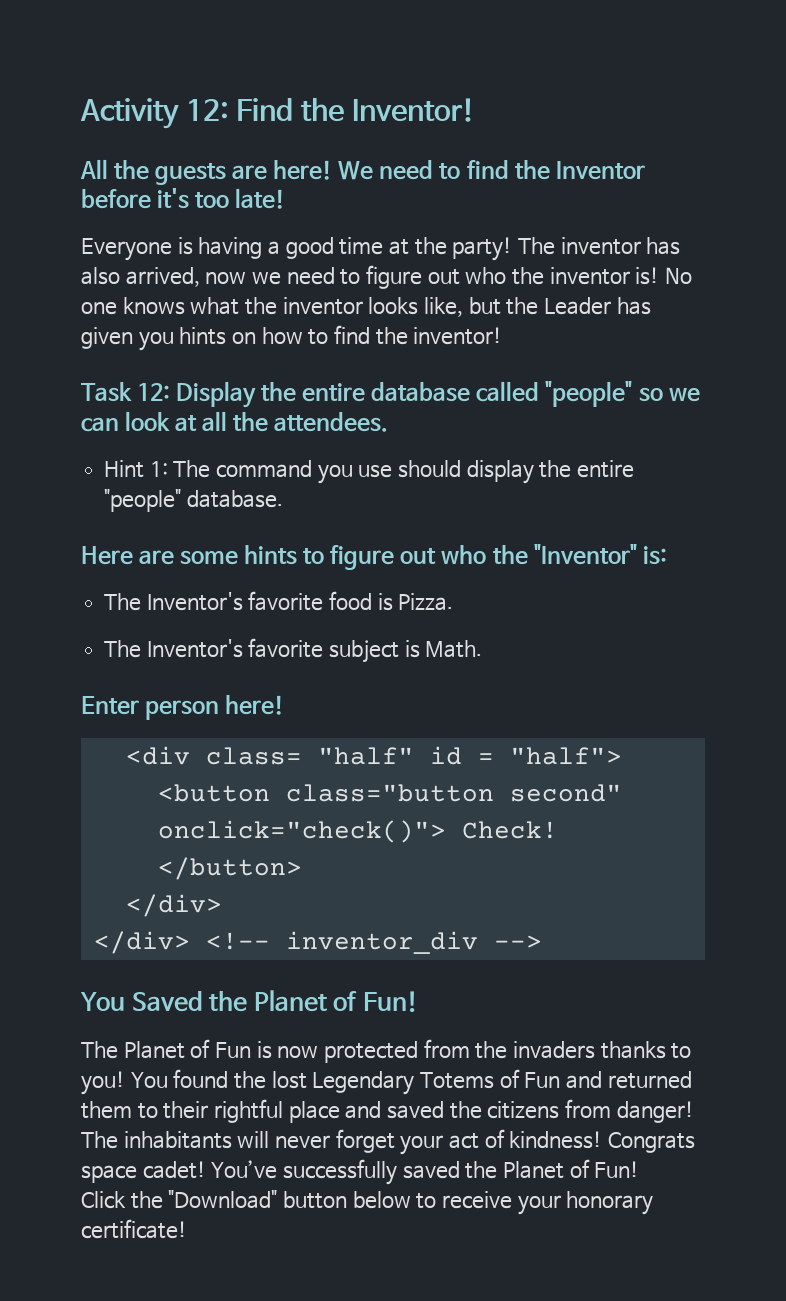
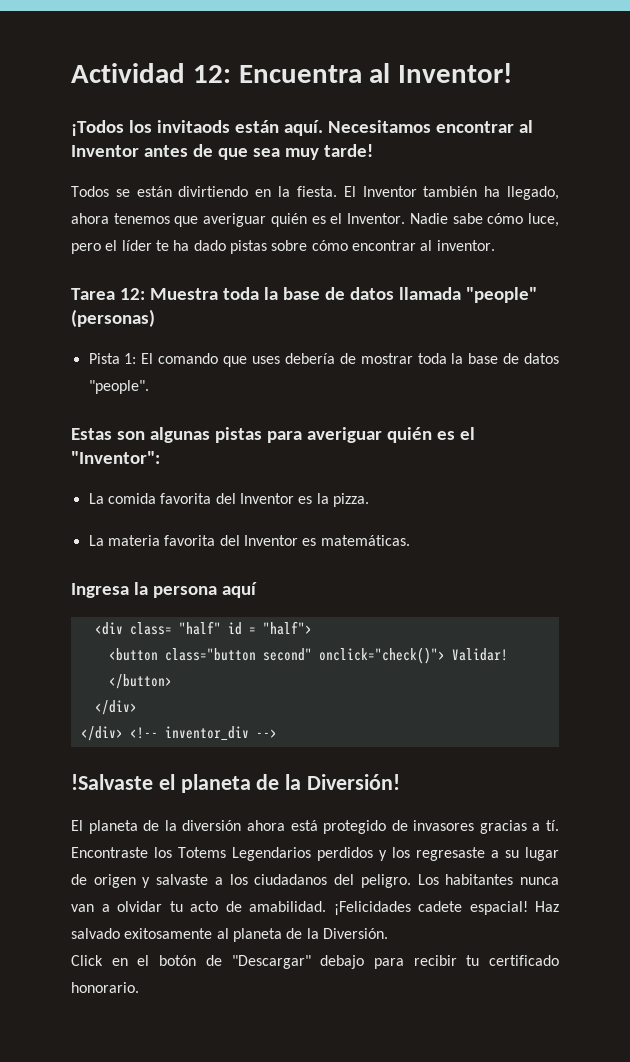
[80,98,475,129] [80,159,645,185] [81,188,286,209] [81,237,681,261] [81,265,693,289] [81,297,651,317] [81,325,503,351] [81,381,700,408] [81,411,389,432] [104,460,635,484] [104,489,283,512] [81,544,667,570] [104,591,454,611] [104,638,483,663] [81,695,285,720] Activity 12: Find the Inventor! // All the guests are here! We need to find the Inventor before it's too late! // Everyone is having a good time at the party! The inventor has also arrived, now we need to figure out who the inventor is! No one knows what the inventor looks like, but the Leader has given you hints on how to find the inventor! // Task 12: Display the entire database called "people" so we can look at all the attendees. // Hint 1: The command you use should display the entire "people" database. // Here are some hints to figure out who the "Inventor" is: // The Inventor's favorite food is Pizza. // The Inventor's favorite subject is Math. // Enter person here! -> [71,63,513,83] [71,120,533,136] [71,144,373,160] [71,186,559,200] [71,213,560,227] [71,240,495,254] [71,287,537,303] [71,309,155,327] [88,353,560,367] [88,380,149,394] [71,427,475,443] [71,451,160,464] [88,493,369,507] [88,535,410,546] [71,582,257,598] Actividad 12: Encuentra al Inventor! // ¡Todos los invitaods están aquí. Necesitamos encontrar al Inventor antes de que sea muy tarde! // Todos se están divirtiendo en la fiesta. El Inventor también ha llegado, ahora tenemos que averiguar quién es el Inventor. Nadie sabe cómo luce, pero el líder te ha dado pistas sobre cómo encontrar al inventor. // Tarea 12: Muestra toda la base de datos llamada "people" (personas) // Pista 1: El comando que uses debería de mostrar toda la base de datos "people". // Estas son algunas pistas para averiguar quién es el "Inventor": // La comida favorita del Inventor es la pizza. // La materia favorita del Inventor es matemáticas. // Ingresa la persona aquí
[461,821,558,839] Check! -> [451,648,508,661] Validar!
[80,990,419,1013] [81,1039,692,1063] [81,1069,692,1095] [81,1099,694,1123] [81,1129,695,1155] [81,1159,640,1185] [81,1190,654,1215] [81,1219,187,1239] You Saved the Planet of Fun! // The Planet of Fun is now protected from the invaders thanks to you! You found the lost Legendary Totems of Fun and returned them to their rightful place and saved the citizens from danger! The inhabitants will never forget your act of kindness! Congrats space cadet! You’ve successfully saved the Planet of Fun! // Click the "Download" button below to receive your honorary certificate! -> [71,774,401,793] [71,820,559,834] [71,847,559,861] [71,874,560,888] [71,901,559,915] [71,928,388,942] [71,955,559,969] [71,982,139,993] !Salvaste el planeta de la Diversión! // El planeta de la diversión ahora está protegido de invasores gracias a tí. Encontraste los Totems Legendarios perdidos y los regresaste a su lugar de origen y salvaste a los ciudadanos del peligro. Los habitantes nunca van a olvidar tu acto de amabilidad. ¡Felicidades cadete espacial! Haz salvado exitosamente al planeta de la Diversión. // Click en el botón de "Descargar" debajo para recibir tu certificado honorario.

